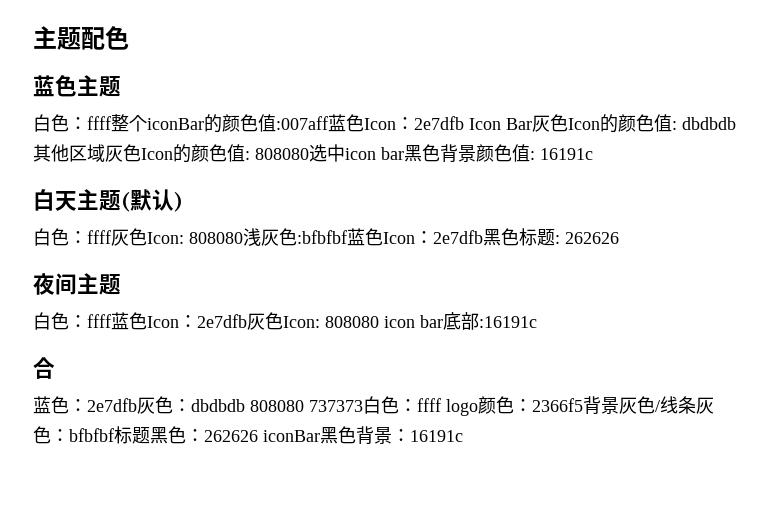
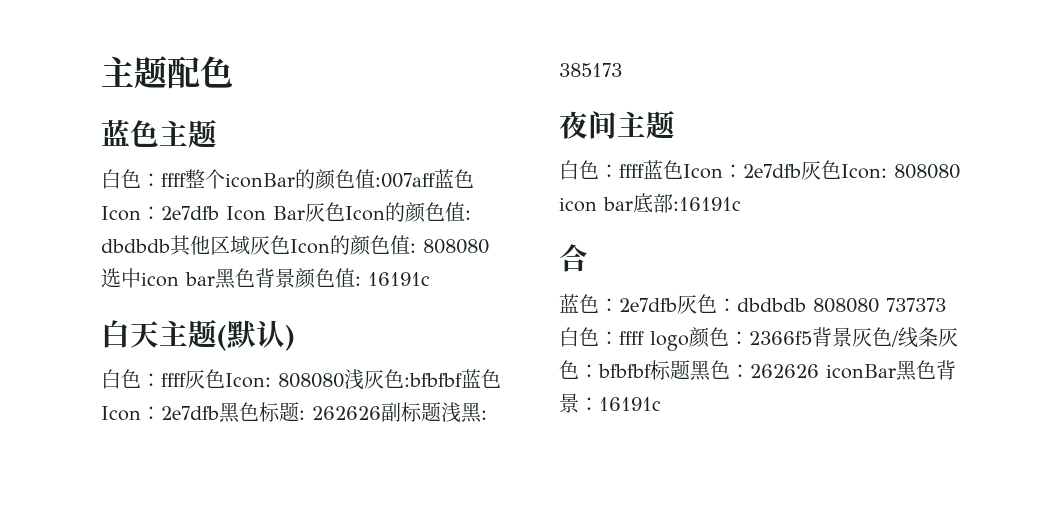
(619, 238) none -> [381,402,487,423] [559,63,622,77] 副标题浅黑: 385173

